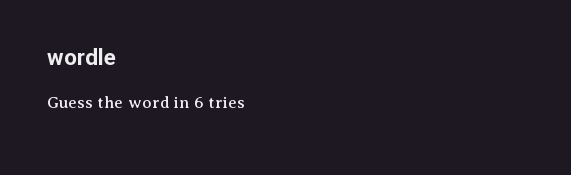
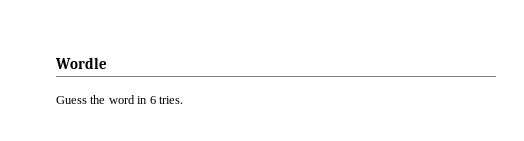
[47,48,116,65] wordle -> [55,57,107,69] Wordle
[208,96,246,108] tries -> [158,96,183,104] tries.

